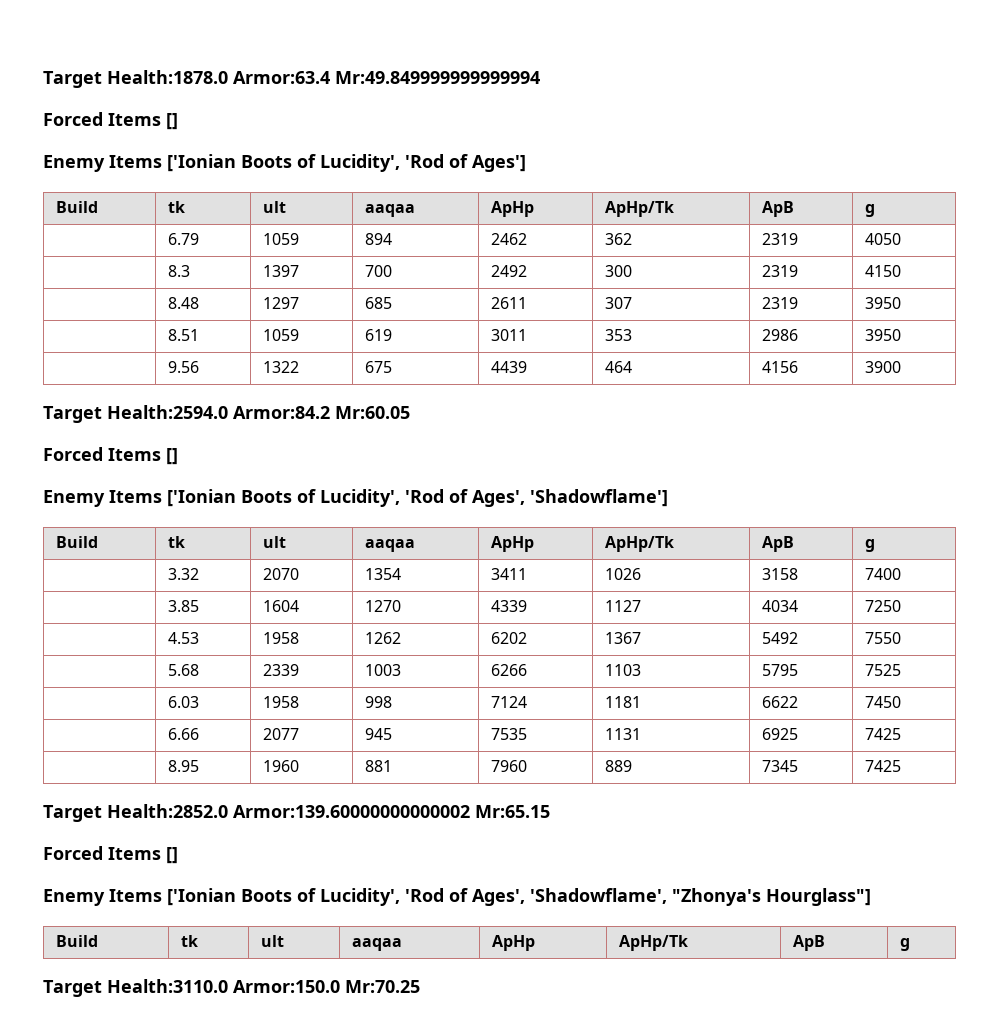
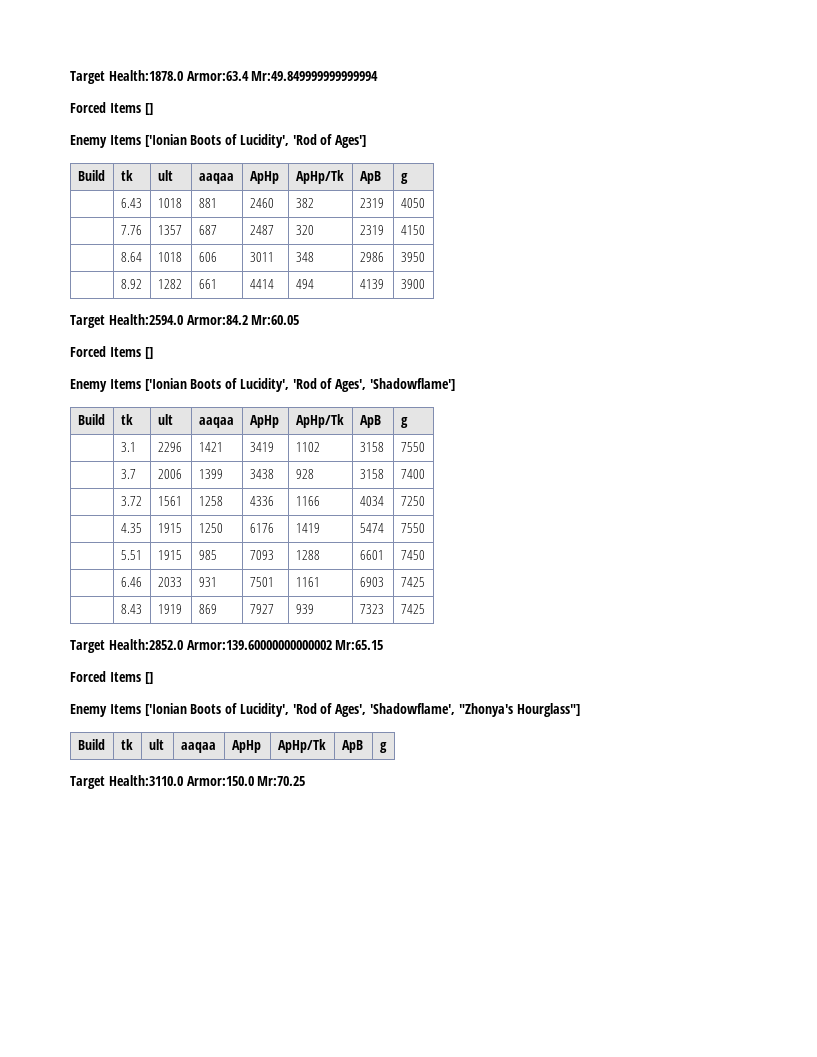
[167,233,199,245] [262,233,299,245] [364,233,392,245] [490,233,527,245] [604,233,632,245] [761,233,798,245] [864,233,901,245] [167,265,190,277] [262,265,299,277] [364,265,392,277] [490,265,527,277] [604,265,632,277] [761,265,798,277] [864,265,901,277] [167,297,199,309] [262,297,299,309] [364,297,392,309] [490,297,527,309] [604,297,632,309] [761,297,798,309] [864,297,901,309] [167,329,199,341] [262,329,299,341] [364,329,392,341] 6.79 | 1059 | 894 | 2462 | 362 | 2319 | 4050 // | 8.3 | 1397 | 700 | 2492 | 300 | 2319 | 4150 // | 8.48 | 1297 | 685 | 2611 | 307 | 2319 | 3950 // | 8.51 | 1059 | 619 -> [120,198,142,208] [157,198,182,208] [198,198,217,208] [249,198,274,208] [295,198,314,208] [359,198,384,208] [400,198,425,208] [120,225,142,235] [157,225,182,235] [198,225,217,235] [249,225,274,235] [295,225,314,235] [359,225,384,235] [400,225,425,235] [120,252,142,262] [157,252,182,262] [198,252,217,262] 6.43 | 1018 | 881 | 2460 | 382 | 2319 | 4050 // | 7.76 | 1357 | 687 | 2487 | 320 | 2319 | 4150 // | 8.64 | 1018 | 606
[604,329,632,341] 353 -> [295,252,314,262] 348
[167,361,199,373] [262,361,299,373] [364,361,392,373] [490,361,527,373] [604,361,632,373] [761,361,798,373] 9.56 | 1322 | 675 | 4439 | 464 | 4156 -> [120,279,142,289] [157,279,182,289] [198,279,217,289] [249,279,274,289] [295,279,314,289] [359,279,384,289] 8.92 | 1282 | 661 | 4414 | 494 | 4139
[167,568,199,580] [262,568,299,580] [364,568,401,580] [490,568,527,580] [604,568,641,580] [761,568,798,580] [864,568,901,580] [167,600,199,612] [262,600,299,612] [364,600,401,612] [490,600,527,612] [604,600,641,612] [761,600,798,612] [864,600,901,612] [167,632,199,644] [262,632,299,644] [364,632,401,644] [490,632,527,644] [604,632,641,644] [761,632,798,644] [864,632,901,644] [167,664,199,676] [262,664,299,676] [364,664,401,676] [490,664,527,676] [604,664,641,676] [761,664,798,676] [864,664,901,676] [167,696,199,708] [262,696,299,708] [364,696,392,708] [490,696,527,708] [604,696,641,708] [761,696,798,708] [864,696,901,708] [167,728,199,740] [262,728,299,740] [364,728,392,740] [490,728,527,740] [604,728,641,740] [761,728,798,740] [864,728,901,740] [167,760,199,772] [262,760,299,772] [364,760,392,772] [490,760,527,772] [604,760,632,772] [761,760,798,772] 3.32 | 2070 | 1354 | 3411 | 1026 | 3158 | 7400 // | 3.85 | 1604 | 1270 | 4339 | 1127 | 4034 | 7250 // | 4.53 | 1958 | 1262 | 6202 | 1367 | 5492 | 7550 // | 5.68 | 2339 | 1003 | 6266 | 1103 | 5795 | 7525 // | 6.03 | 1958 | 998 | 7124 | 1181 | 6622 | 7450 // | 6.66 | 2077 | 945 | 7535 | 1131 | 6925 | 7425 // | 8.95 | 1960 | 881 | 7960 | 889 | 7345 -> [120,442,136,452] [157,442,182,452] [198,442,223,452] [249,442,274,452] [295,442,320,452] [359,442,384,452] [400,442,425,452] [120,469,136,479] [157,469,182,479] [198,469,223,479] [249,469,274,479] [295,469,314,479] [359,469,384,479] [400,469,425,479] [120,496,142,506] [157,496,182,506] [198,496,223,506] [249,496,274,506] [295,496,320,506] [359,496,384,506] [400,496,425,506] [120,523,142,533] [157,523,182,533] [198,523,223,533] [249,523,274,533] [295,523,320,533] [359,523,384,533] [400,523,425,533] [120,550,142,560] [157,550,182,560] [198,550,217,560] [249,550,274,560] [295,550,320,560] [359,550,384,560] [400,550,425,560] [120,577,142,587] [157,577,182,587] [198,577,217,587] [249,577,274,587] [295,577,320,587] [359,577,384,587] [400,577,425,587] [120,604,142,614] [157,604,182,614] [198,604,217,614] [249,604,274,614] [295,604,314,614] [359,604,384,614] 3.1 | 2296 | 1421 | 3419 | 1102 | 3158 | 7550 // | 3.7 | 2006 | 1399 | 3438 | 928 | 3158 | 7400 // | 3.72 | 1561 | 1258 | 4336 | 1166 | 4034 | 7250 // | 4.35 | 1915 | 1250 | 6176 | 1419 | 5474 | 7550 // | 5.51 | 1915 | 985 | 7093 | 1288 | 6601 | 7450 // | 6.46 | 2033 | 931 | 7501 | 1161 | 6903 | 7425 // | 8.43 | 1919 | 869 | 7927 | 939 | 7323

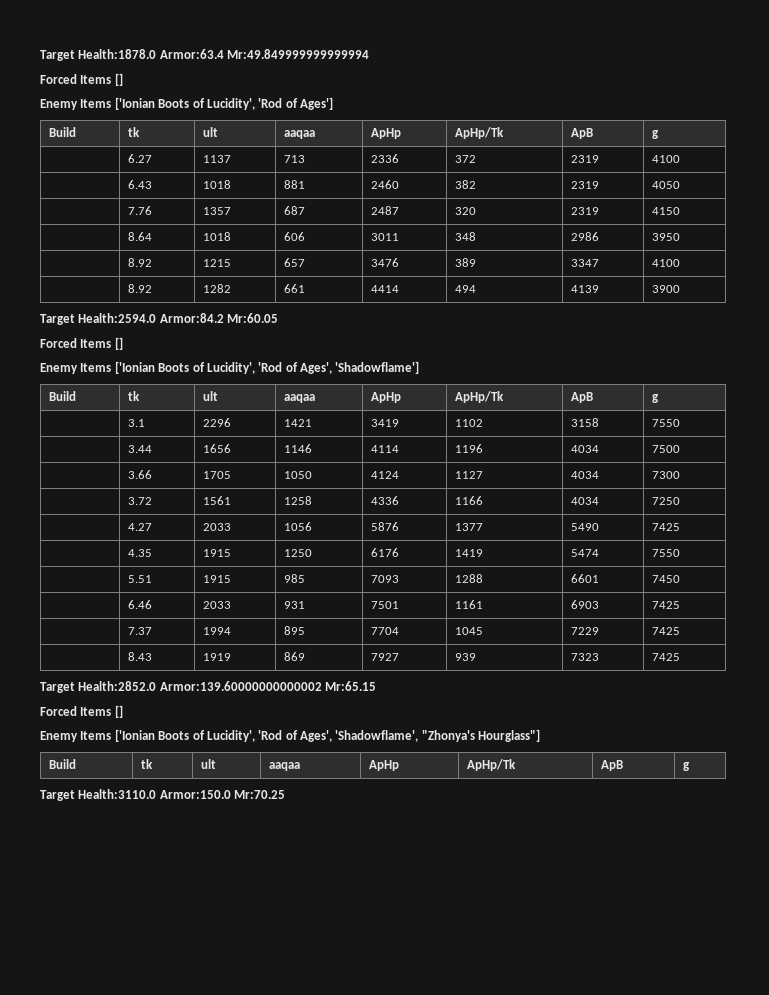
(408, 178) none -> [128,154,153,163] [203,155,232,163] [284,155,306,163] [371,154,400,163] [455,155,477,163] [571,155,600,163] [652,155,681,163] // | 6.27 | 1137 | 713 | 2336 | 372 | 2319 | 4100
(425, 257) none -> [128,258,153,267] [203,259,232,267] [284,258,306,267] [371,258,400,267] [455,258,477,267] [571,259,600,267] [652,259,681,267] // | 8.92 | 1215 | 657 | 3476 | 389 | 3347 | 4100
[120,469,136,479] [157,469,182,479] [198,469,223,479] [249,469,274,479] [295,469,314,479] [359,469,384,479] [400,469,425,479] 3.7 | 2006 | 1399 | 3438 | 928 | 3158 | 7400 -> [128,445,153,453] [203,444,232,453] [284,444,313,453] [371,445,400,453] [455,444,484,453] [571,445,600,453] [652,445,681,453] [128,470,153,479] [203,471,232,479] [284,471,313,479] [371,471,400,479] [455,471,484,479] [571,471,600,479] [652,471,681,479] 3.44 | 1656 | 1146 | 4114 | 1196 | 4034 | 7500 // | 3.66 | 1705 | 1050 | 4124 | 1127 | 4034 | 7300
(425, 501) none -> [128,523,153,531] [203,523,232,531] [284,522,313,531] [371,522,400,531] [455,523,484,531] [571,523,600,531] [652,523,681,531] // | 4.27 | 2033 | 1056 | 5876 | 1377 | 5490 | 7425
(425, 582) none -> [128,627,153,635] [203,627,232,635] [284,626,306,635] [371,627,400,635] [455,627,484,635] [571,627,600,635] [652,627,681,635] // | 7.37 | 1994 | 895 | 7704 | 1045 | 7229 | 7425

